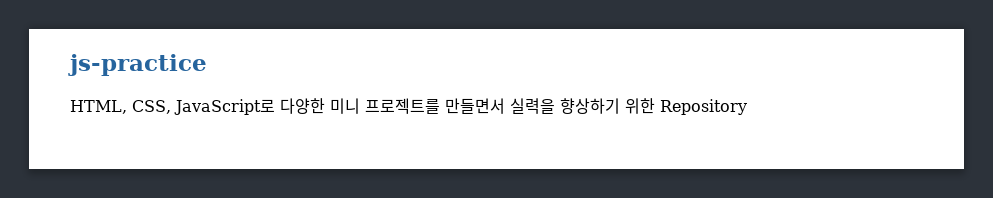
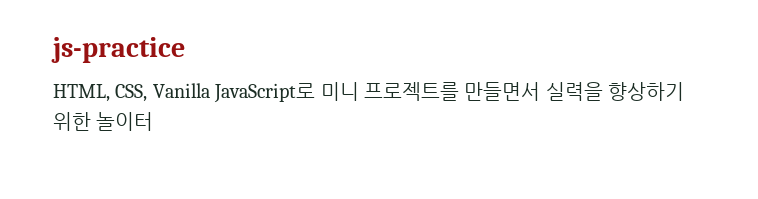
[174,98,325,115] JavaScript로 다양한 -> [152,83,316,103] Vanilla JavaScript로
[660,99,747,115] Repository -> [96,112,154,131] 놀이터

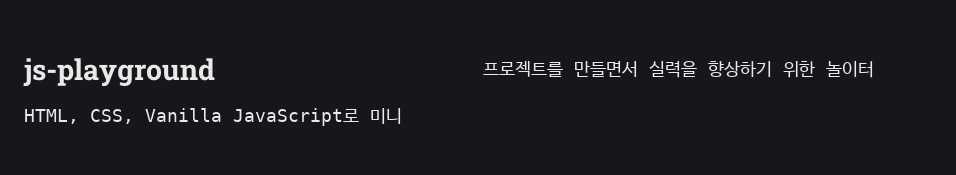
[51,37,185,63] js-practice -> [23,58,215,87] js-playground

